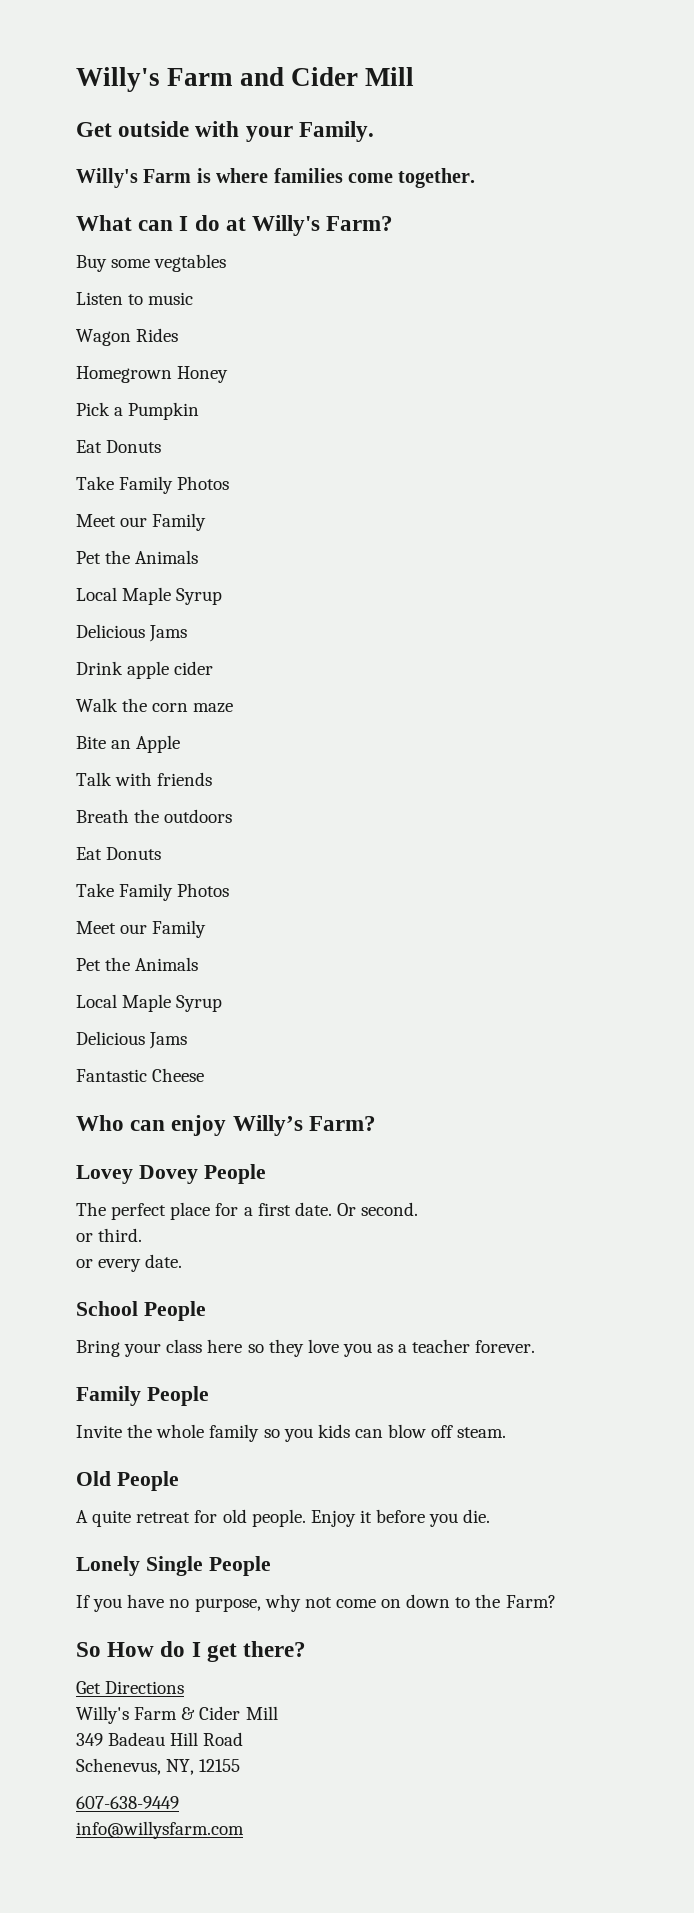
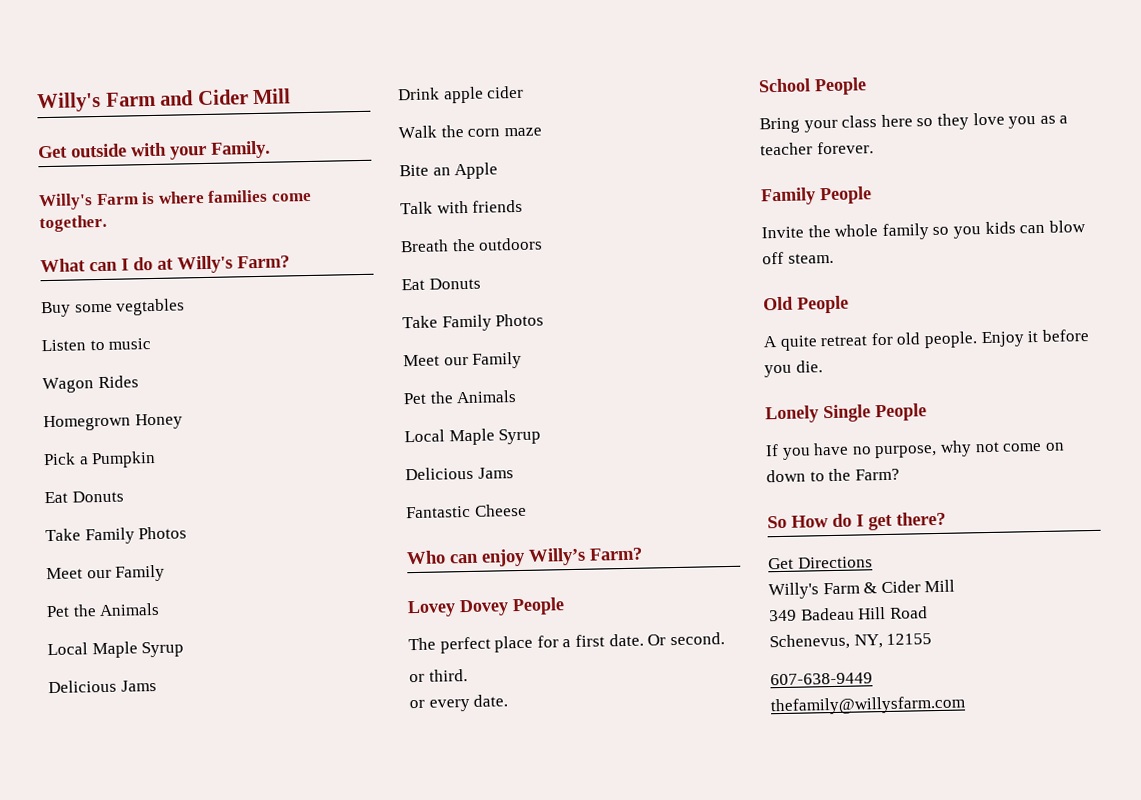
[76,1821,244,1839] info@willysfarm.com -> [770,695,966,716] thefamily@willysfarm.com

